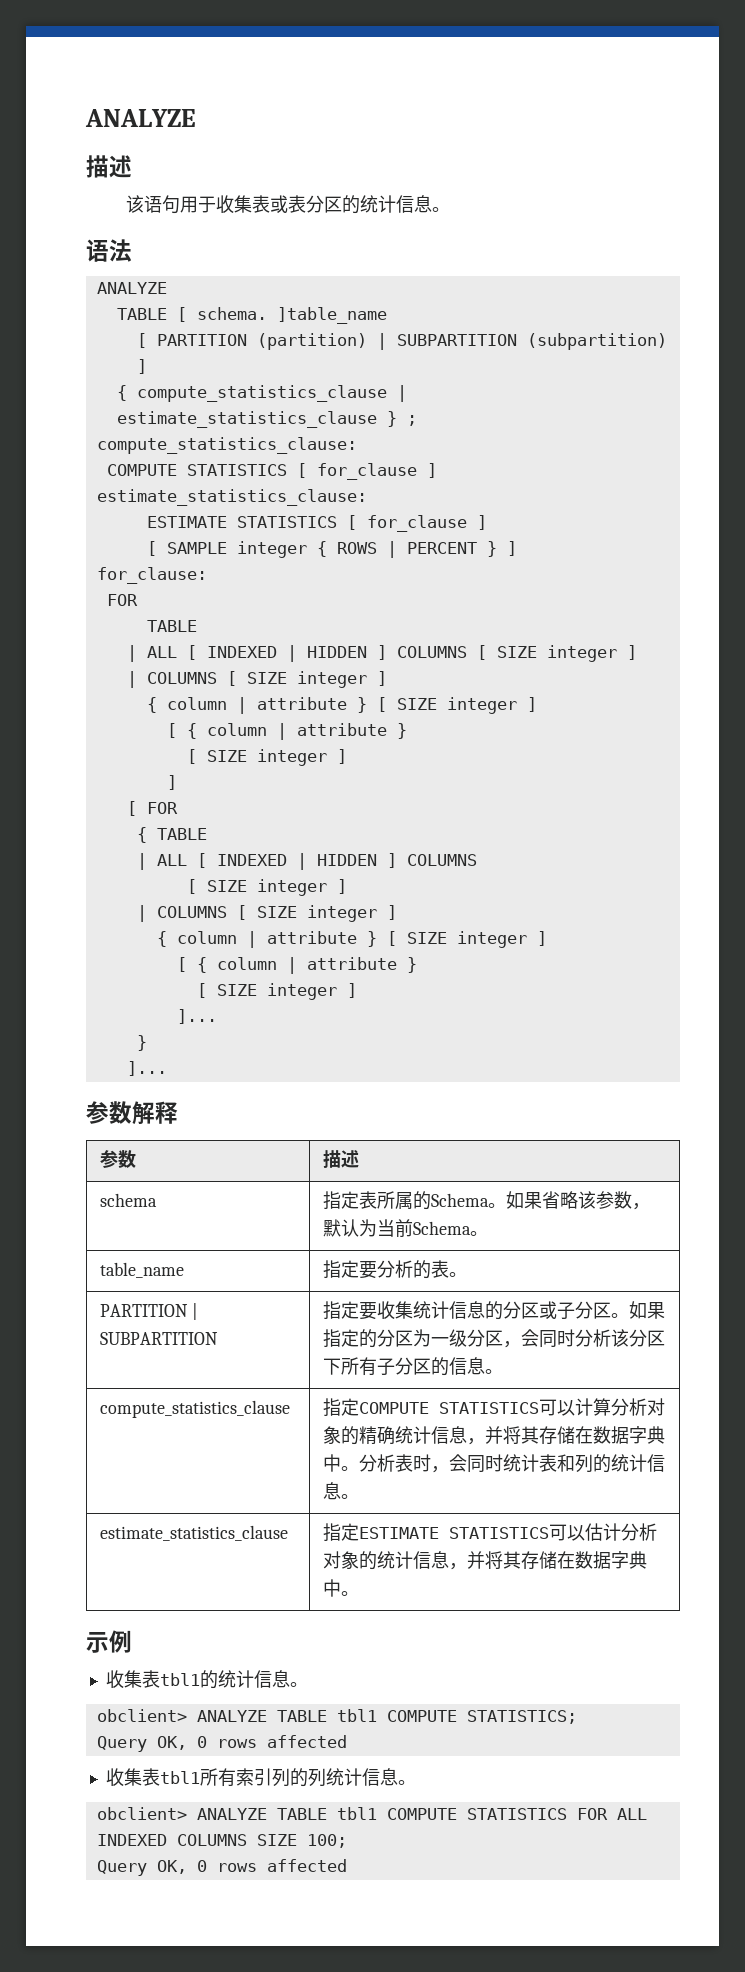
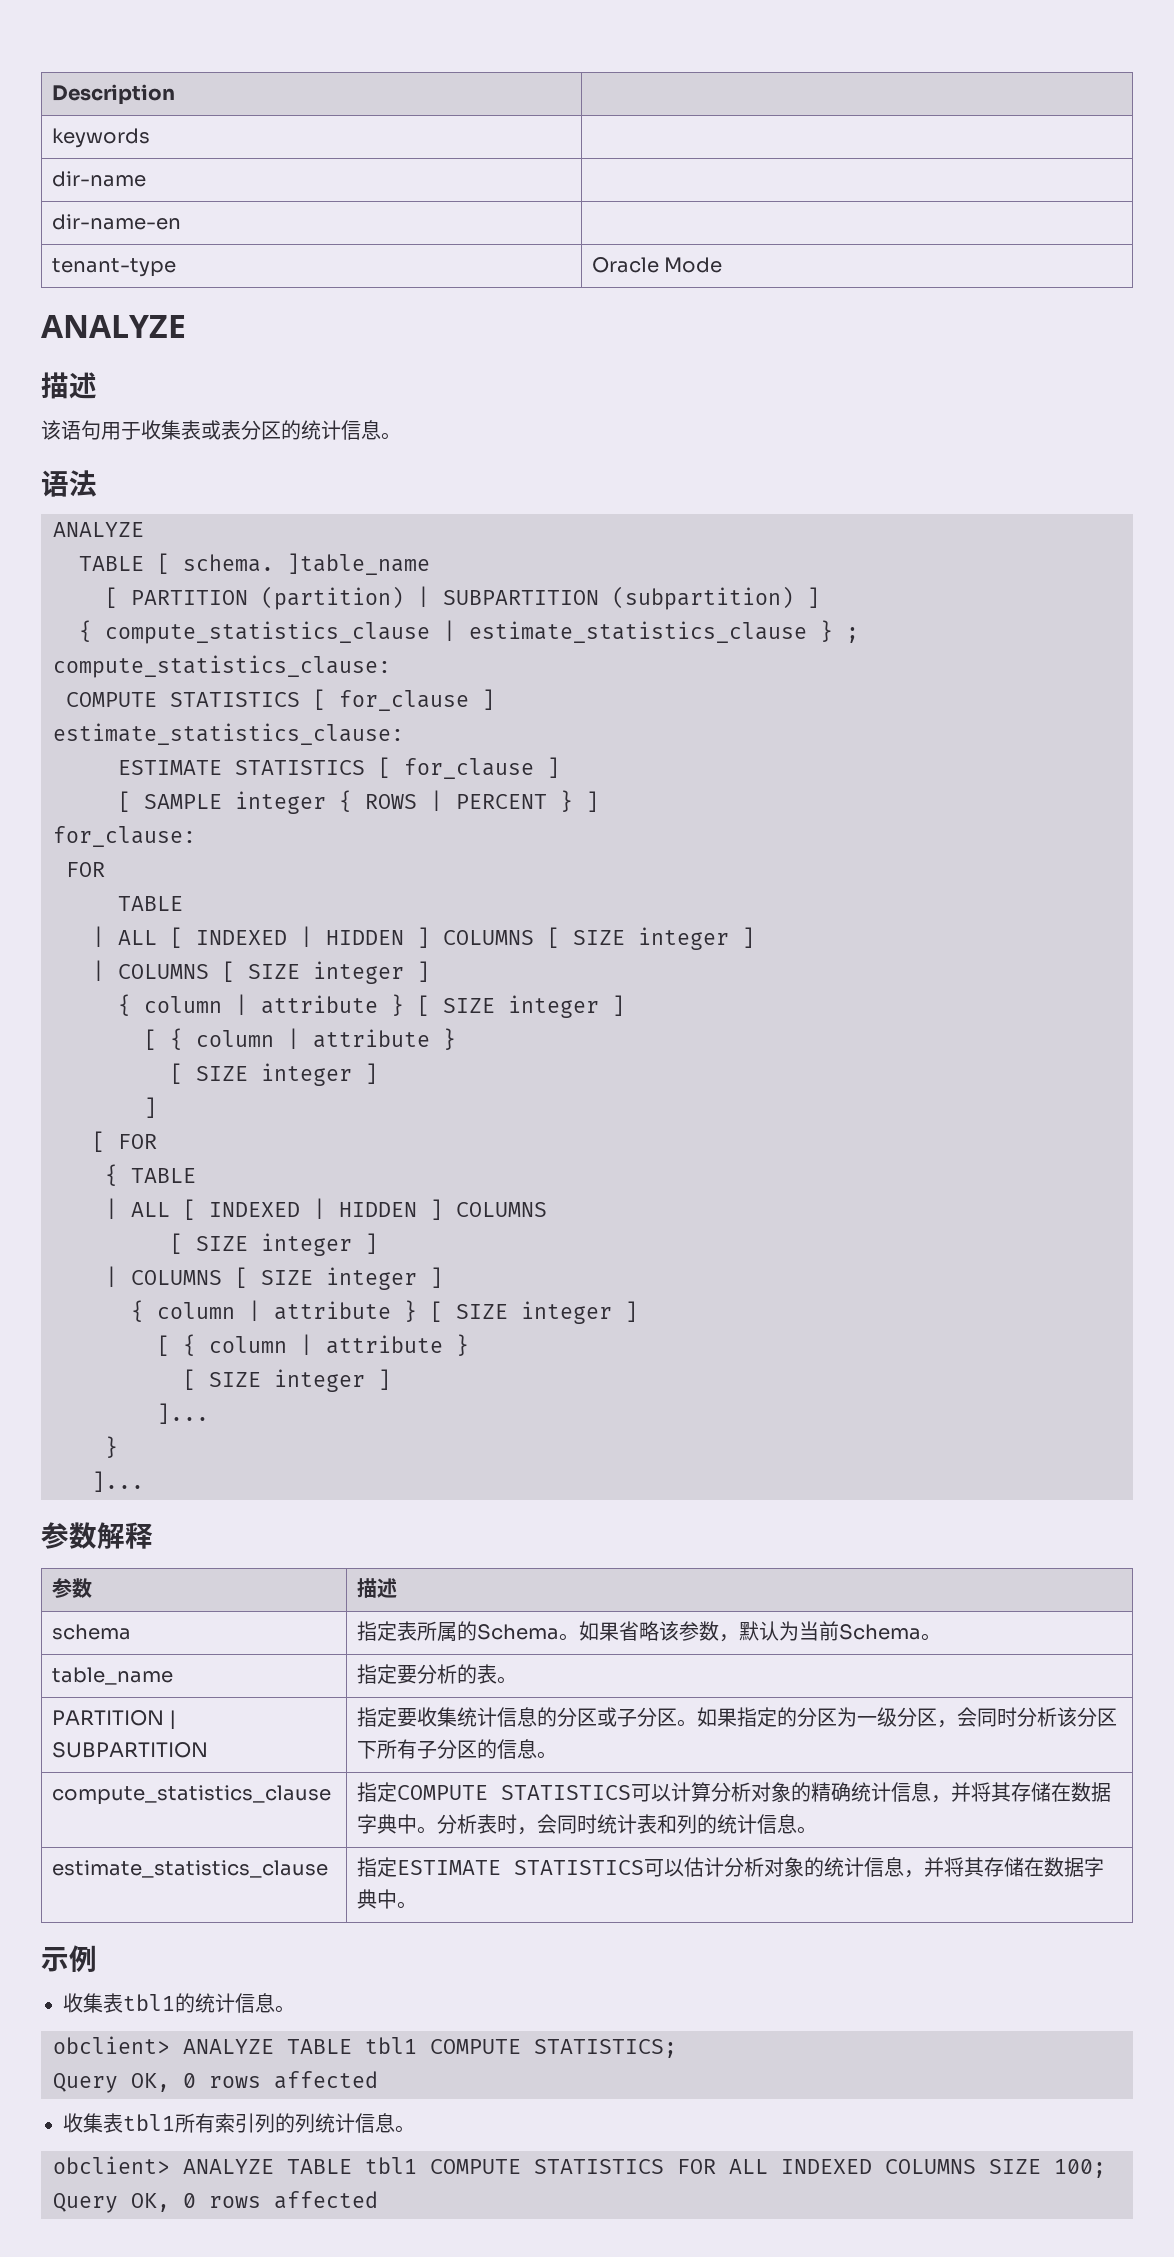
(85, 118) none -> [51,84,175,105] [51,128,150,148] [51,171,146,187] [51,214,181,230] [51,258,176,277] [591,257,722,273] Description | // keywords | // dir-name | // dir-name-en | // tenant-type | Oracle Mode //

